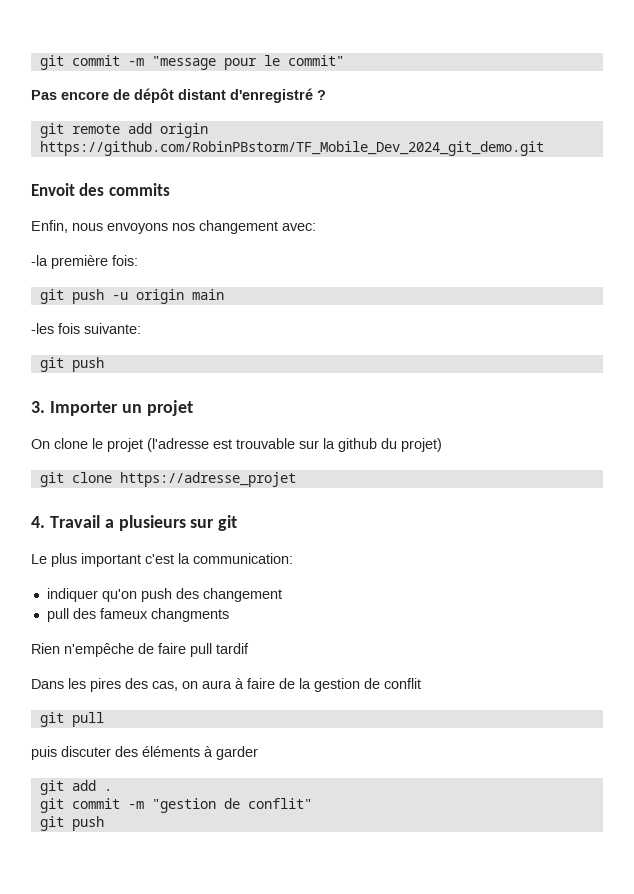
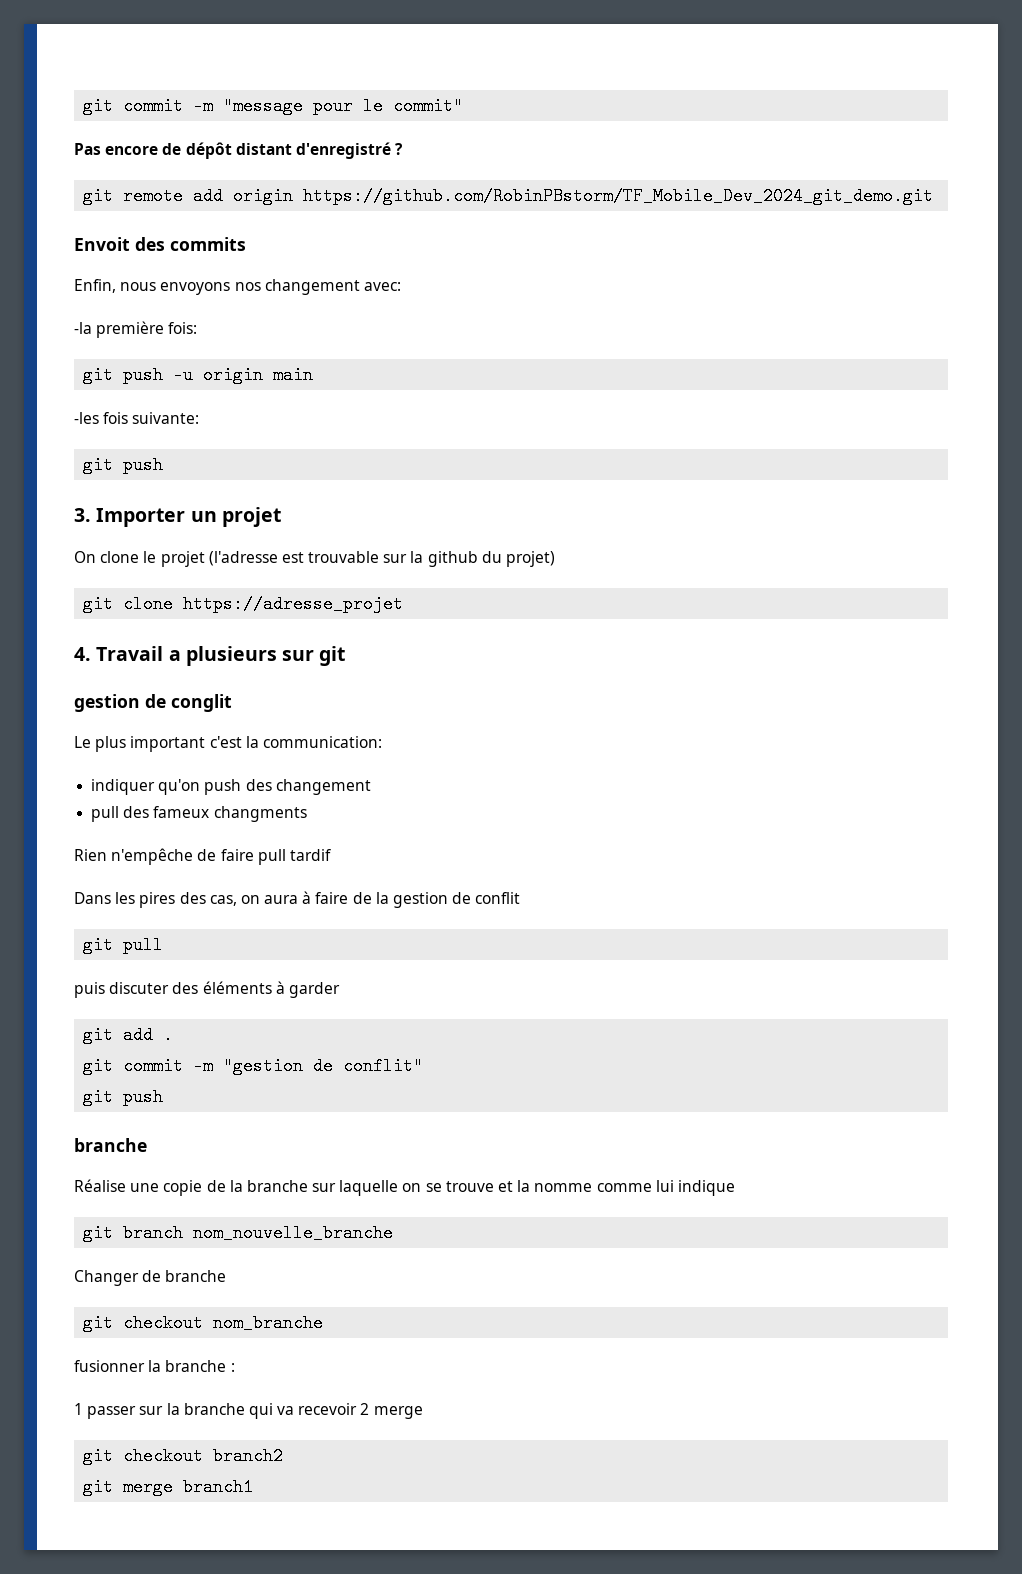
(238, 523) none -> [74,694,232,712] // gestion de conglit
(104, 823) none -> [74,1138,147,1152] [74,1179,735,1196] [83,1224,394,1242] [74,1270,227,1286] [83,1314,324,1332] [74,1360,235,1372] [74,1403,423,1419] [83,1447,284,1465] [83,1478,254,1496] // branche // Réalise une copie de la branche sur laquelle on se trouve et la nomme comme lui indique // git branch nom_nouvelle_branche // Changer de branche // git checkout nom_branche // fusionner la branche : // 1 passer sur la branche qui va recevoir 2 merge // git checkout branch2 // git merge branch1

